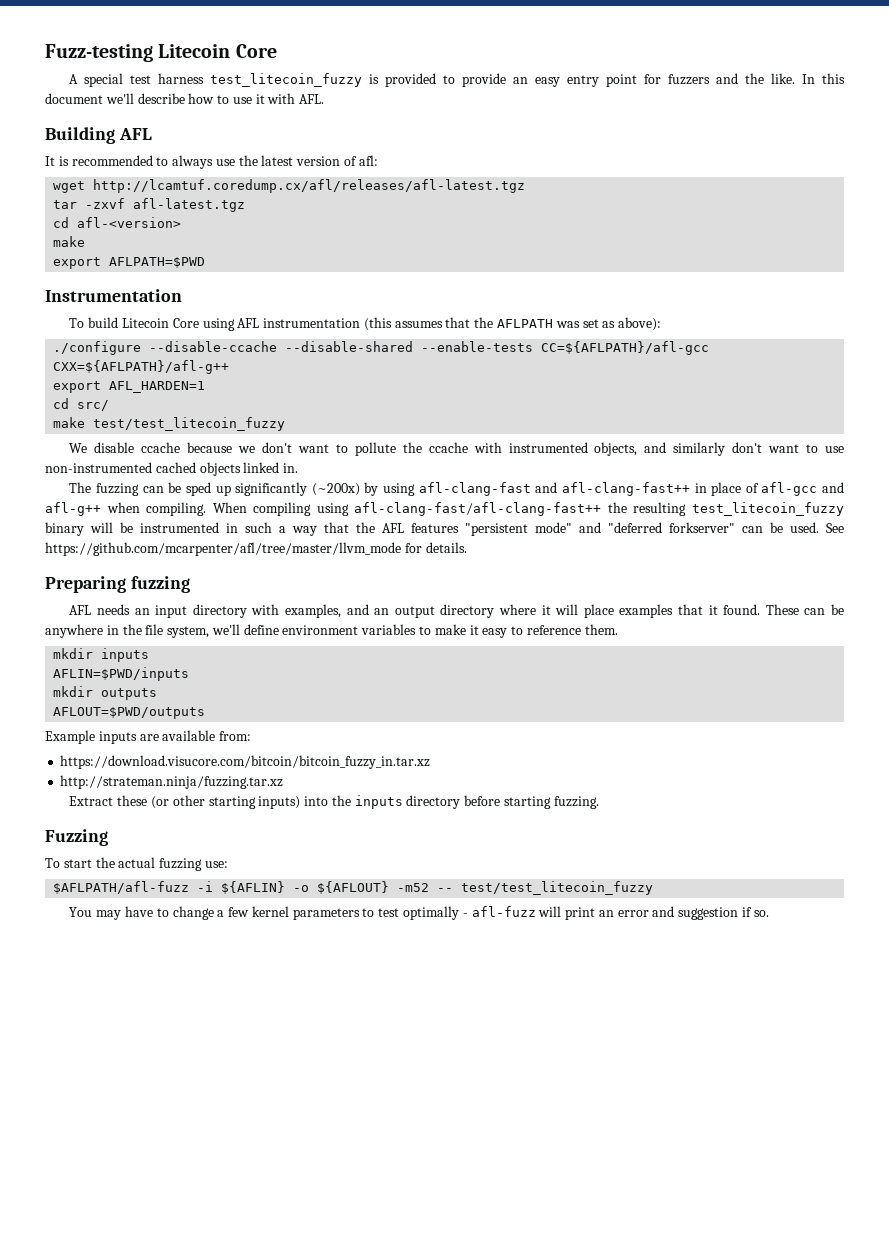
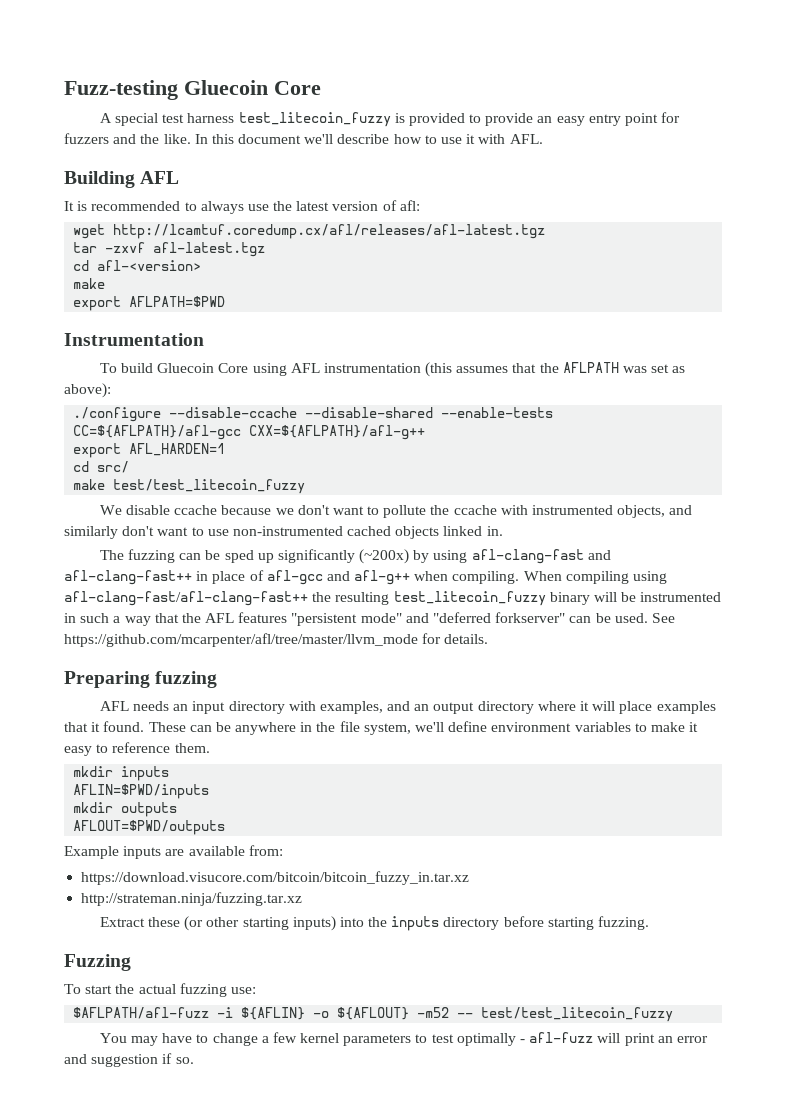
[158,44,231,58] Litecoin -> [184,80,268,95] Gluecoin
[121,318,169,328] Litecoin -> [157,363,215,373] Gluecoin

